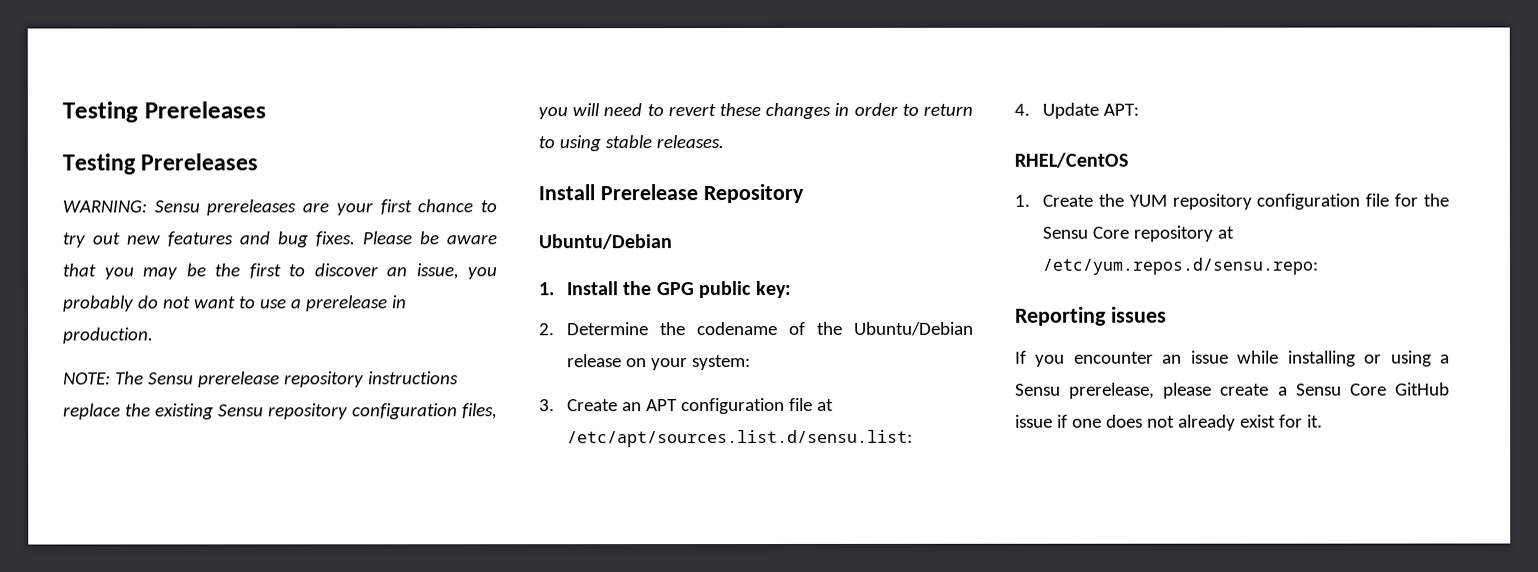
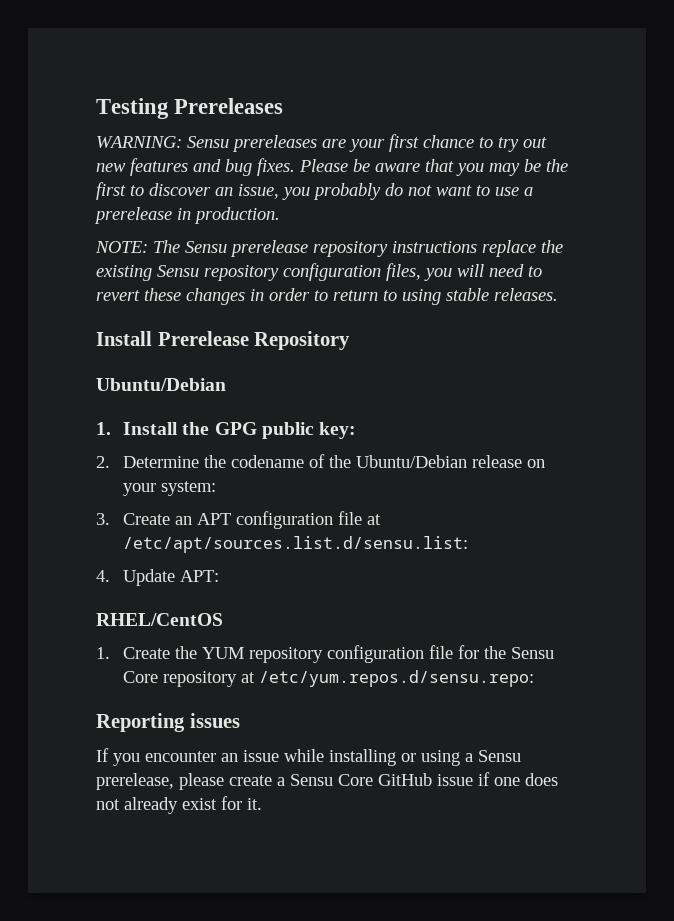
[62,101,266,123] [62,153,259,175] Testing Prereleases // Testing Prereleases -> [96,98,284,119] Testing Prereleases

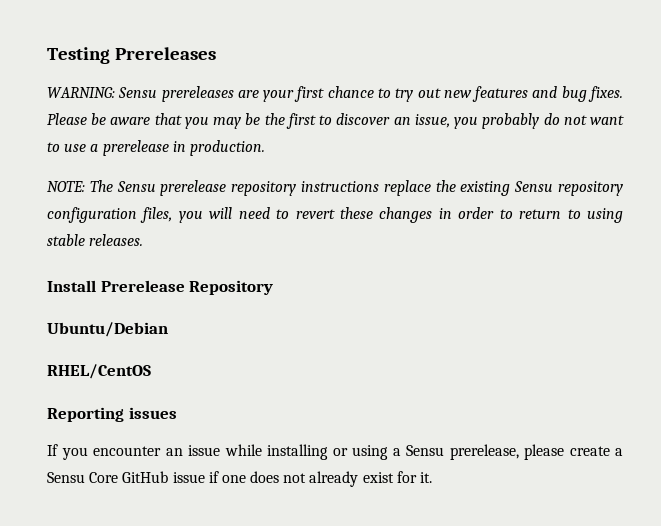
[96,422,357,439] [96,454,546,468] [123,481,217,496] [96,511,382,529] [123,536,469,553] [96,569,220,586] [96,613,223,626] [96,645,555,663] [123,670,535,687] 1. Install the GPG public key: // 2. Determine the codename of the Ubuntu/Debian release on your system: // 3. Create an APT configuration file at /etc/apt/sources.list.d/sensu.list: // 4. Update APT: // RHEL/CentOS // 1. Create the YUM repository configuration file for the Sensu Core repository at /etc/yum.repos.d/sensu.repo: -> [47,364,151,379] RHEL/CentOS

